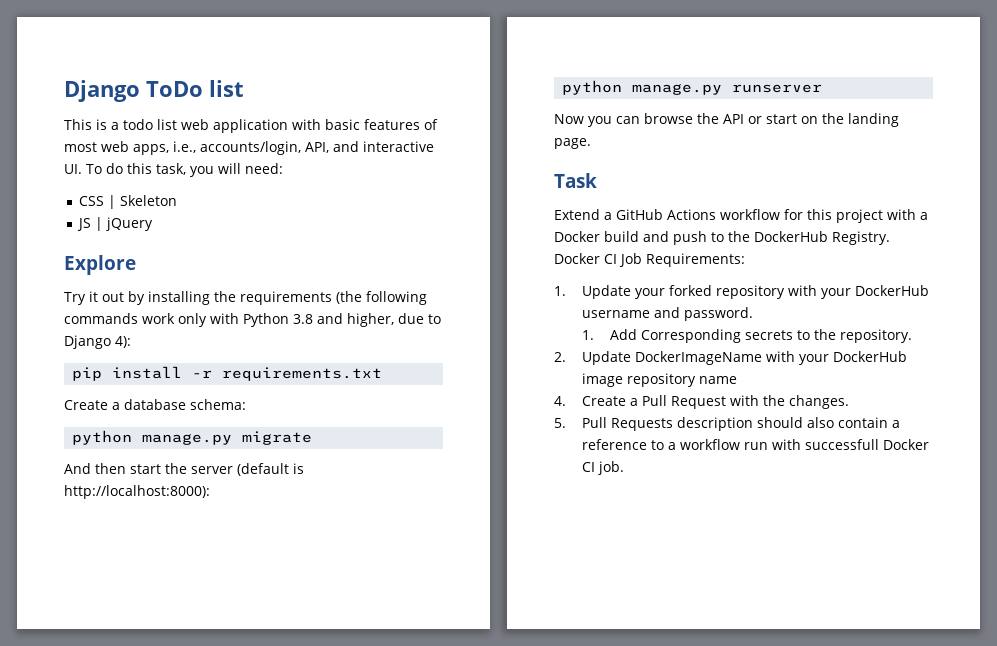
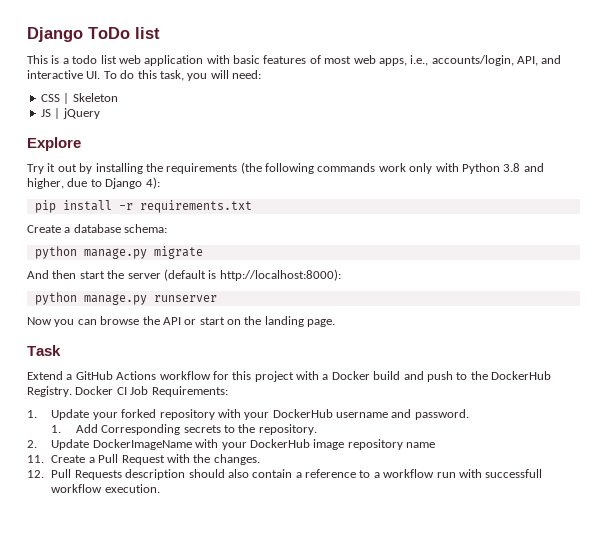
[554,396,566,406] 4. -> [27,455,44,463] 11.
[554,418,566,428] 5. -> [27,470,44,478] 12.
[882,439,929,450] [581,461,624,475] Docker CI job. -> [51,484,160,493] workflow execution.

